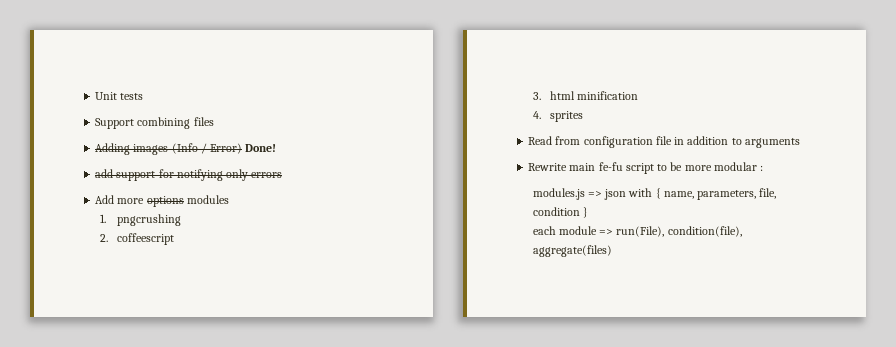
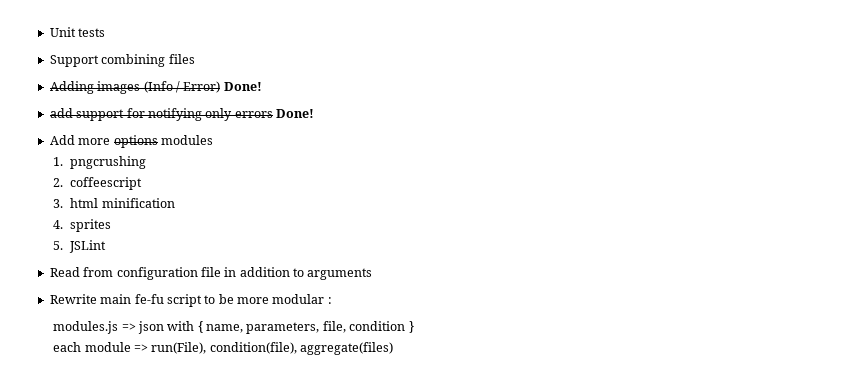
(283, 175) none -> [276,109,314,118] Done!
(584, 116) none -> [53,240,107,253] // 5. JSLint

